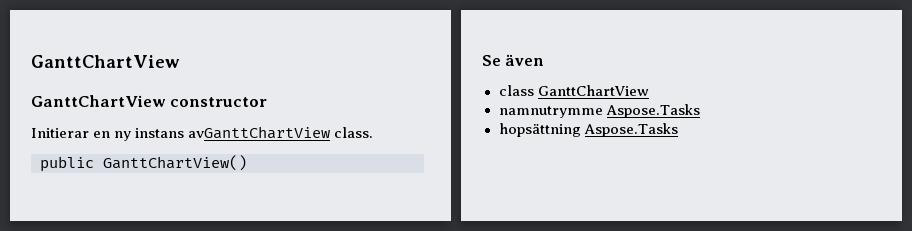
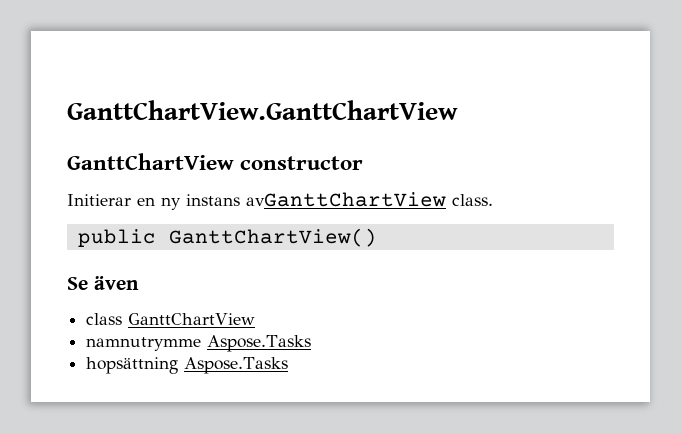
[31,55,180,68] GanttChartView -> [67,100,458,120] GanttChartView.GanttChartView

